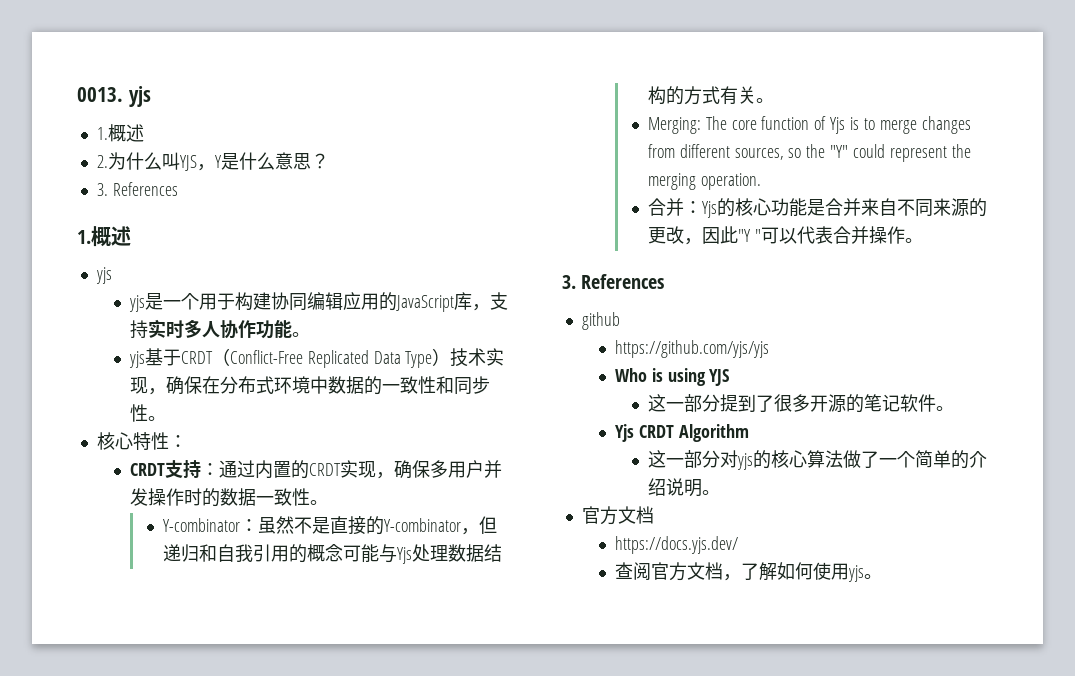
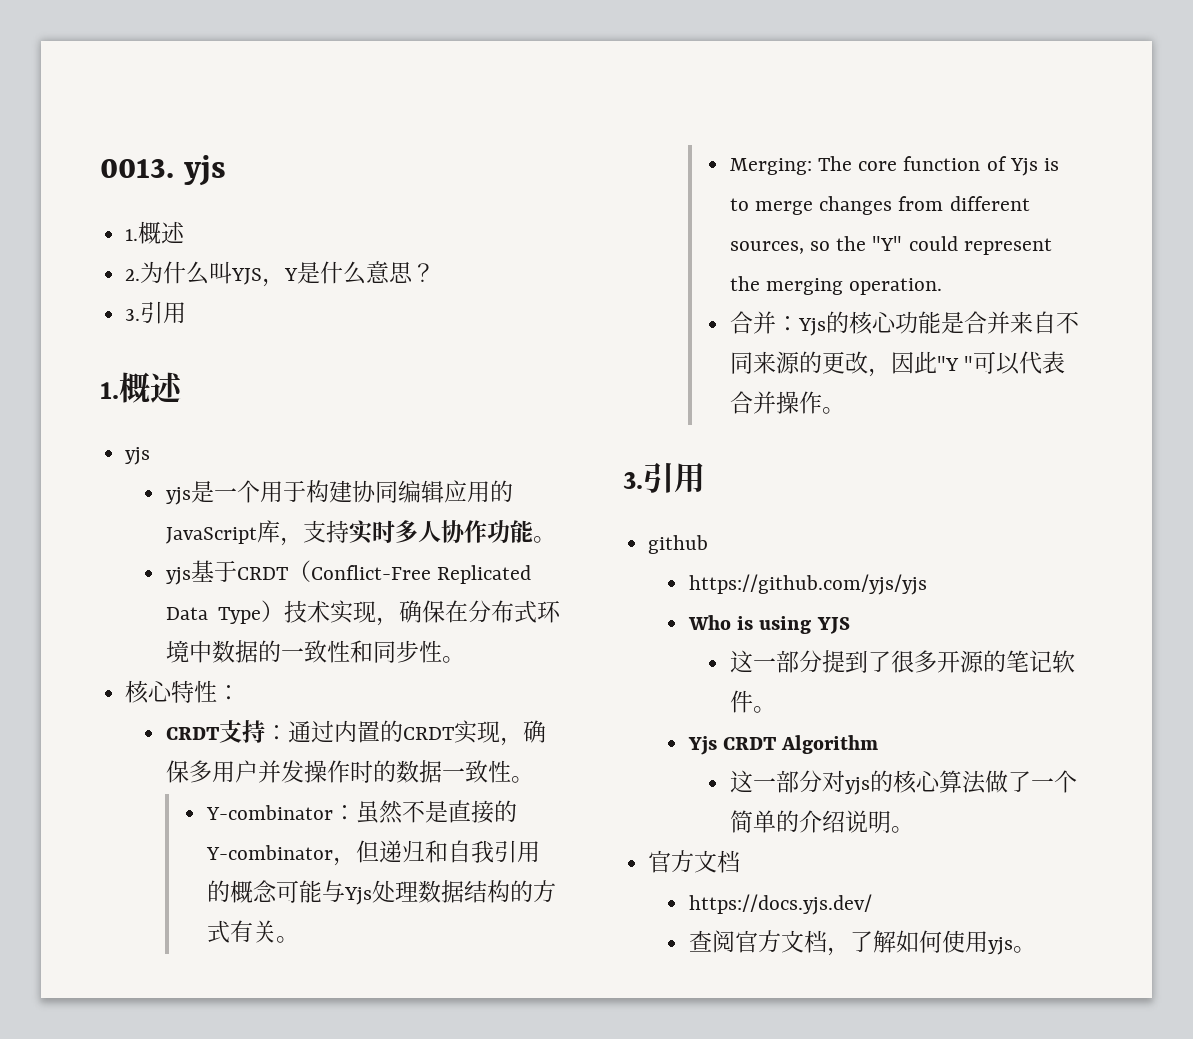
[112,182,178,196] References -> [140,301,187,324] 引用
[581,274,665,289] References -> [643,462,705,493] 引用

